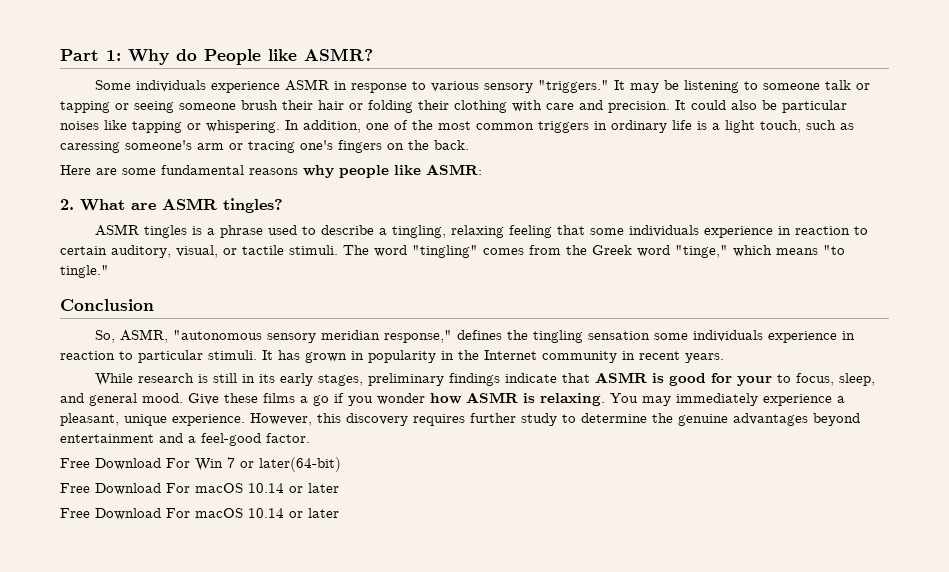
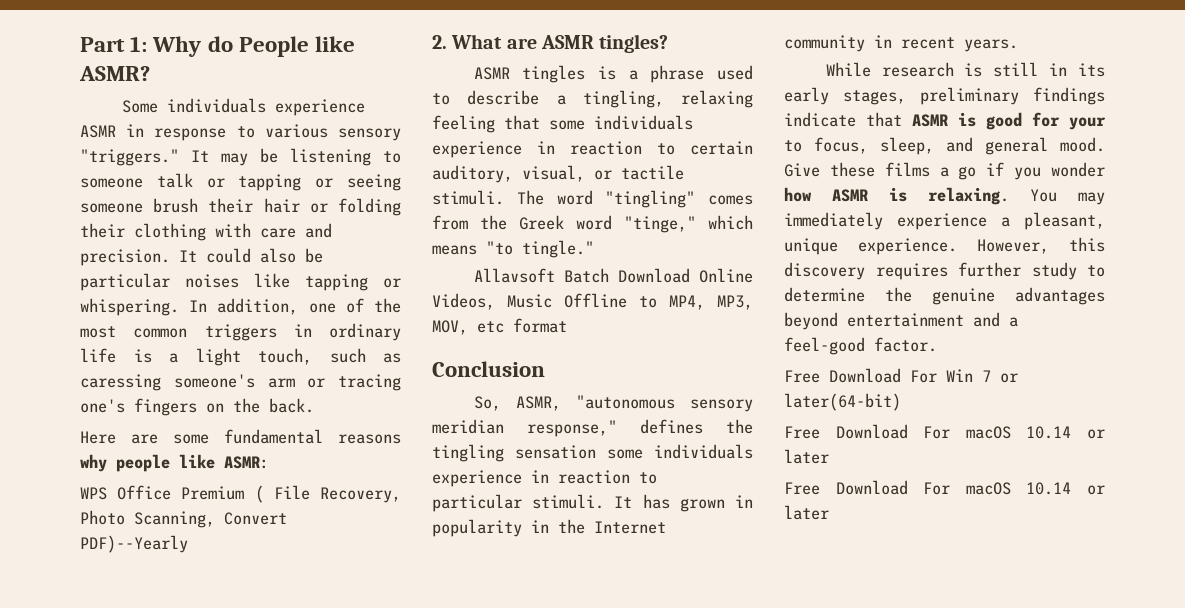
(482, 169) none -> [80,485,401,503] [80,510,287,528] [80,535,188,553] // WPS Office Premium ( File Recovery, Photo Scanning, Convert PDF)--Yearly
(109, 271) none -> [473,268,753,283] [432,293,753,310] [432,318,567,335] // Allavsoft Batch Download Online Videos, Music Offline to MP4, MP3, MOV, etc format

